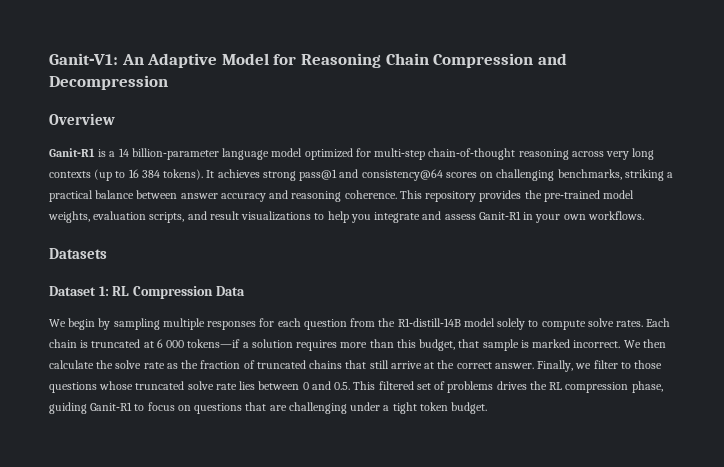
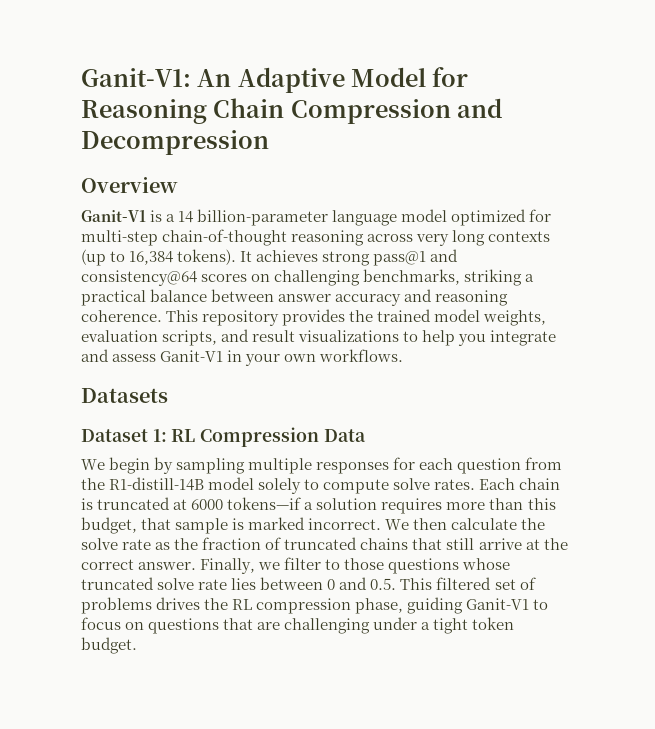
[49,148,95,157] Ganit‑R1 -> [81,210,146,222] Ganit‑V1
[128,169,160,178] 16 384 -> [129,251,174,265] 16,384
[543,190,600,202] pre‑trained -> [377,309,432,322] trained
[478,211,521,220] Ganit‑R1 -> [160,350,224,362] Ganit‑V1
[156,339,185,348] 6 000 -> [191,499,224,510] 6000
[90,402,133,411] Ganit‑R1 -> [466,598,530,610] Ganit‑V1

